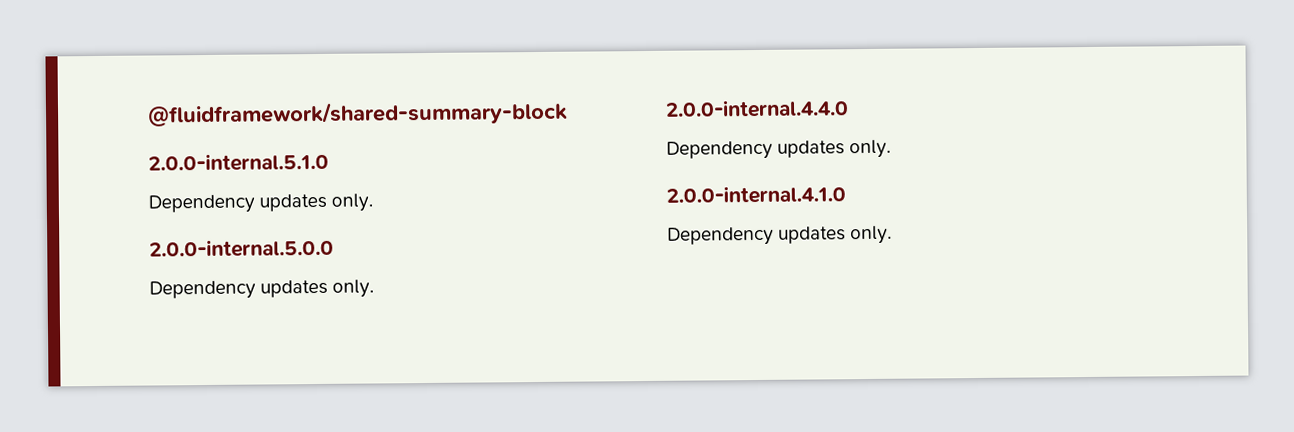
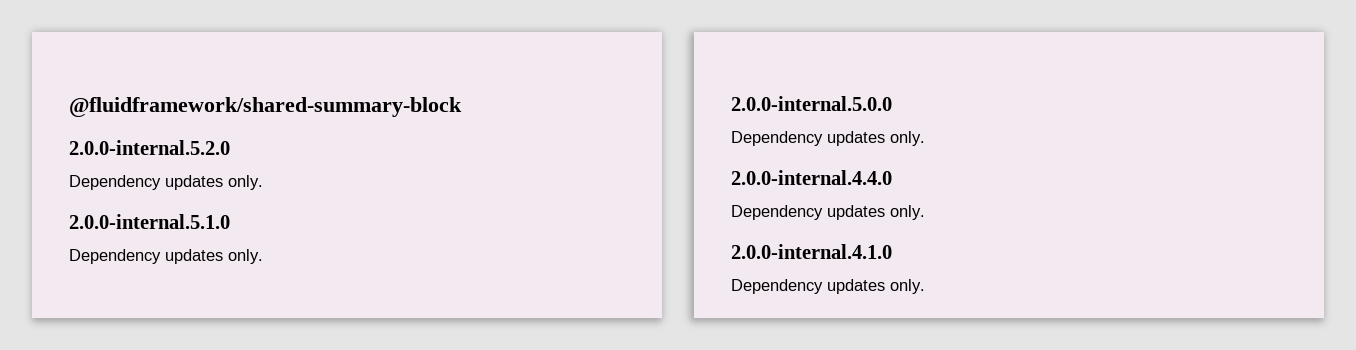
(568, 113) none -> [69,140,230,155] [69,175,263,190] // 2.0.0-internal.5.2.0 // Dependency updates only.

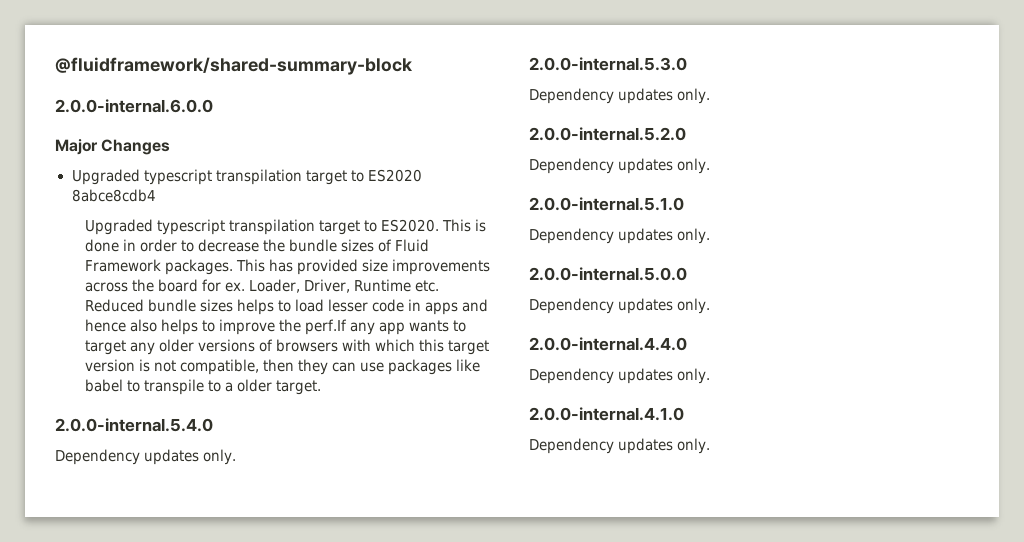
(462, 107) none -> [55,99,213,113] [55,139,171,155] [71,169,422,185] [71,189,156,202] [84,219,487,235] [84,239,430,252] [84,259,490,275] [84,279,440,293] [84,299,489,315] [84,319,467,335] [84,339,490,355] [84,359,481,375] [84,379,321,395] [55,418,213,432] [55,449,237,465] [529,57,687,71] [529,88,711,104] // 2.0.0-internal.6.0.0 // Major Changes // Upgraded typescript transpilation target to ES2020 8abce8cdb4 // Upgraded typescript transpilation target to ES2020. This is done in order to decrease the bundle sizes of Fluid Framework packages. This has provided size improvements across the board for ex. Loader, Driver, Runtime etc. Reduced bundle sizes helps to load lesser code in apps and hence also helps to improve the perf.If any app wants to target any older versions of browsers with which this target version is not compatible, then they can use packages like babel to transpile to a older target. // 2.0.0-internal.5.4.0 // Dependency updates only. // 2.0.0-internal.5.3.0 // Dependency updates only.

